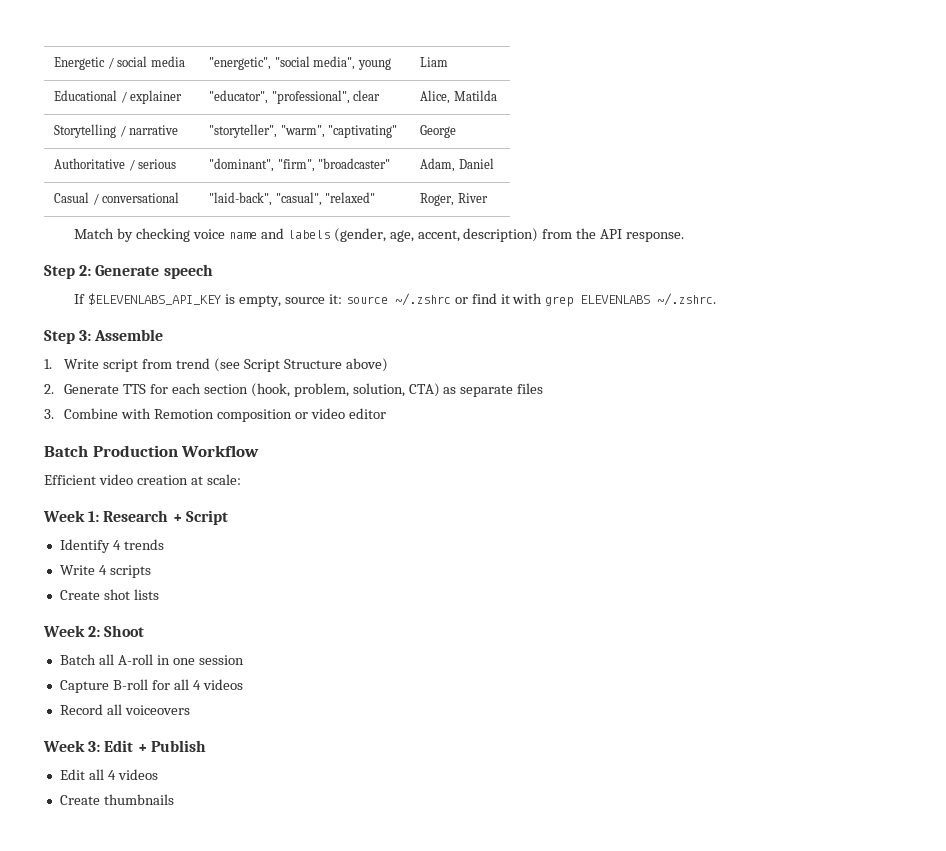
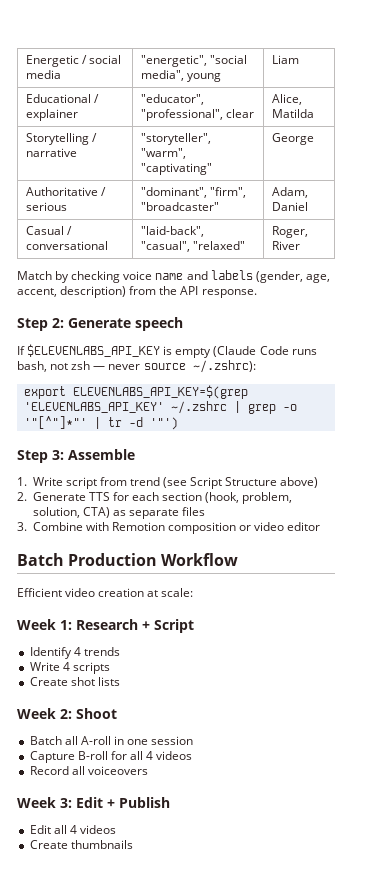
[239,293,717,307] empty, source it: source ~/.zshrc or find it with grep ELEVENLABS ~/.zshrc. -> [175,346,317,358] [17,360,256,373] [23,385,248,399] [23,401,297,414] [23,416,178,430] empty (Claude Code runs bash, not zsh — never source ~/.zshrc): // export ELEVENLABS_API_KEY=$(grep 'ELEVENLABS_API_KEY' ~/.zshrc | grep -o '"[^"]*"' | tr -d '"')

